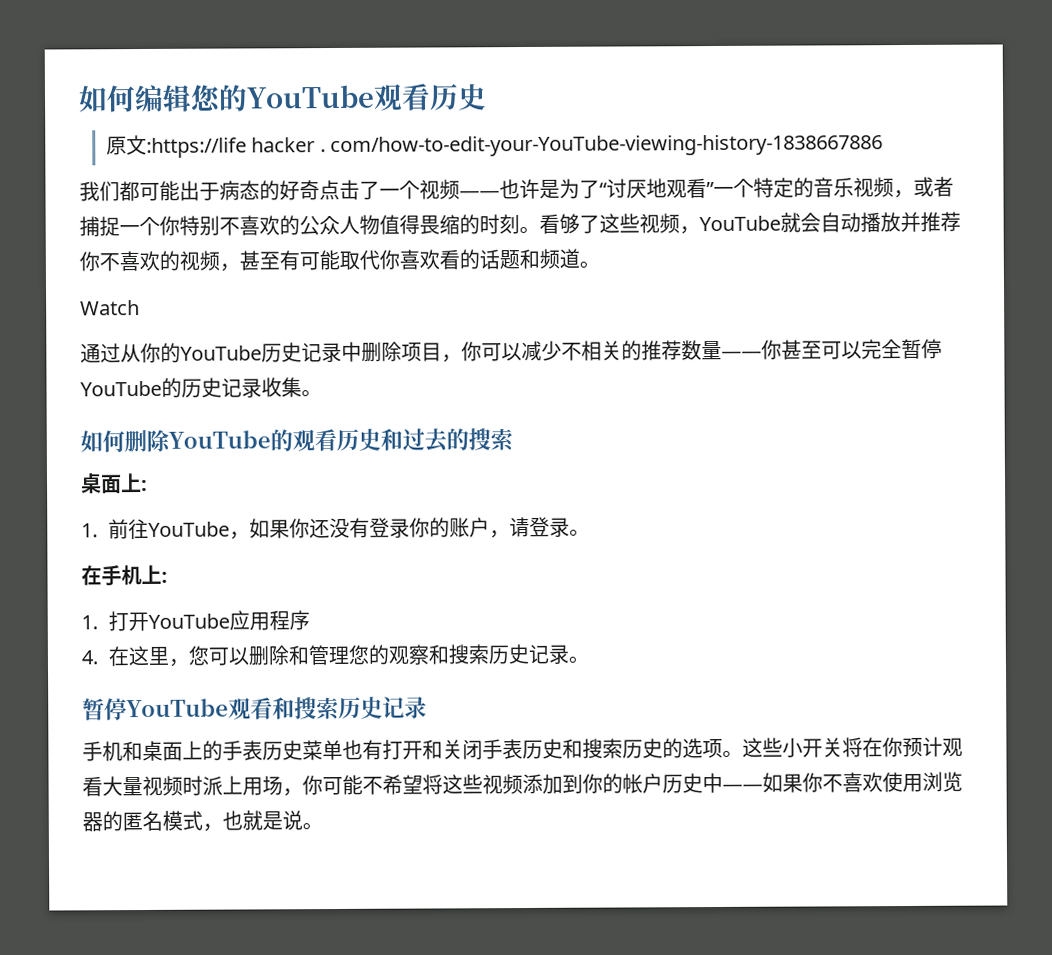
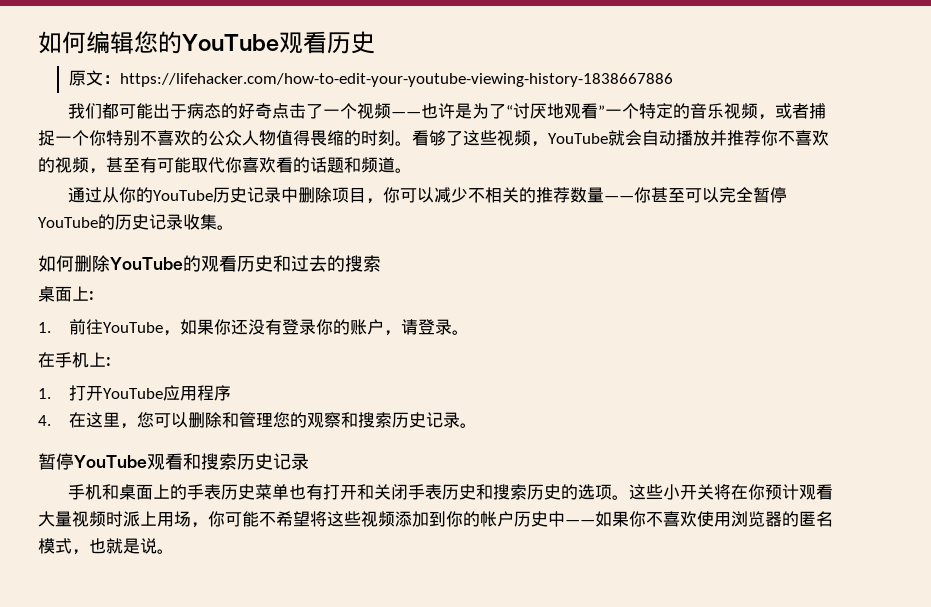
[145,134,884,158] :https://life hacker . com/how-to-edit-your-YouTube-viewing-history-1838667886 -> [102,73,673,87] ：https://lifehacker.com/how-to-edit-your-youtube-viewing-history-1838667886
[80,300,140,316] // Watch -> (412, 170) none

